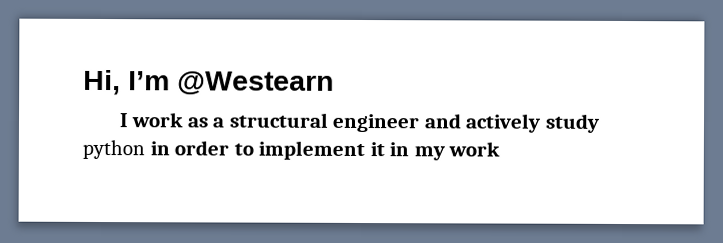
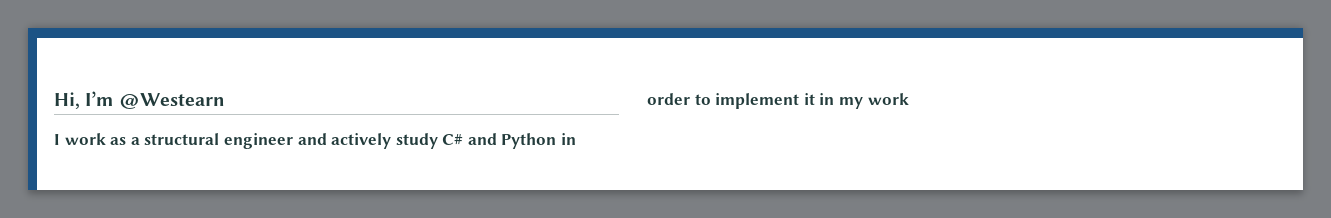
[82,139,145,160] python -> [442,133,557,149] C# and Python

